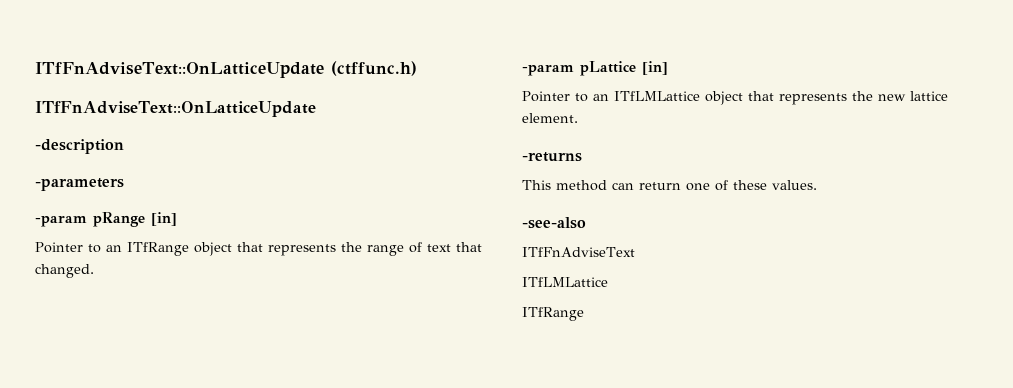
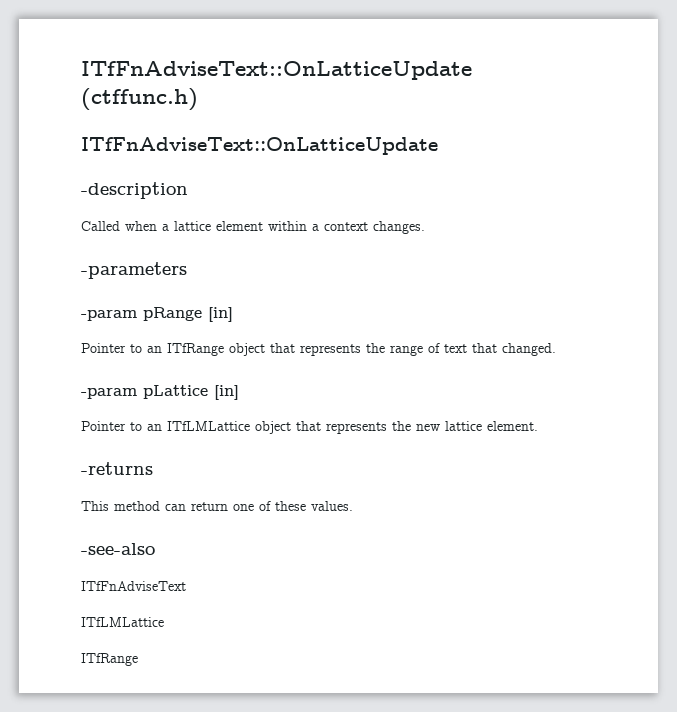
(124, 146) none -> [81,221,425,234] // Called when a lattice element within a context changes.

